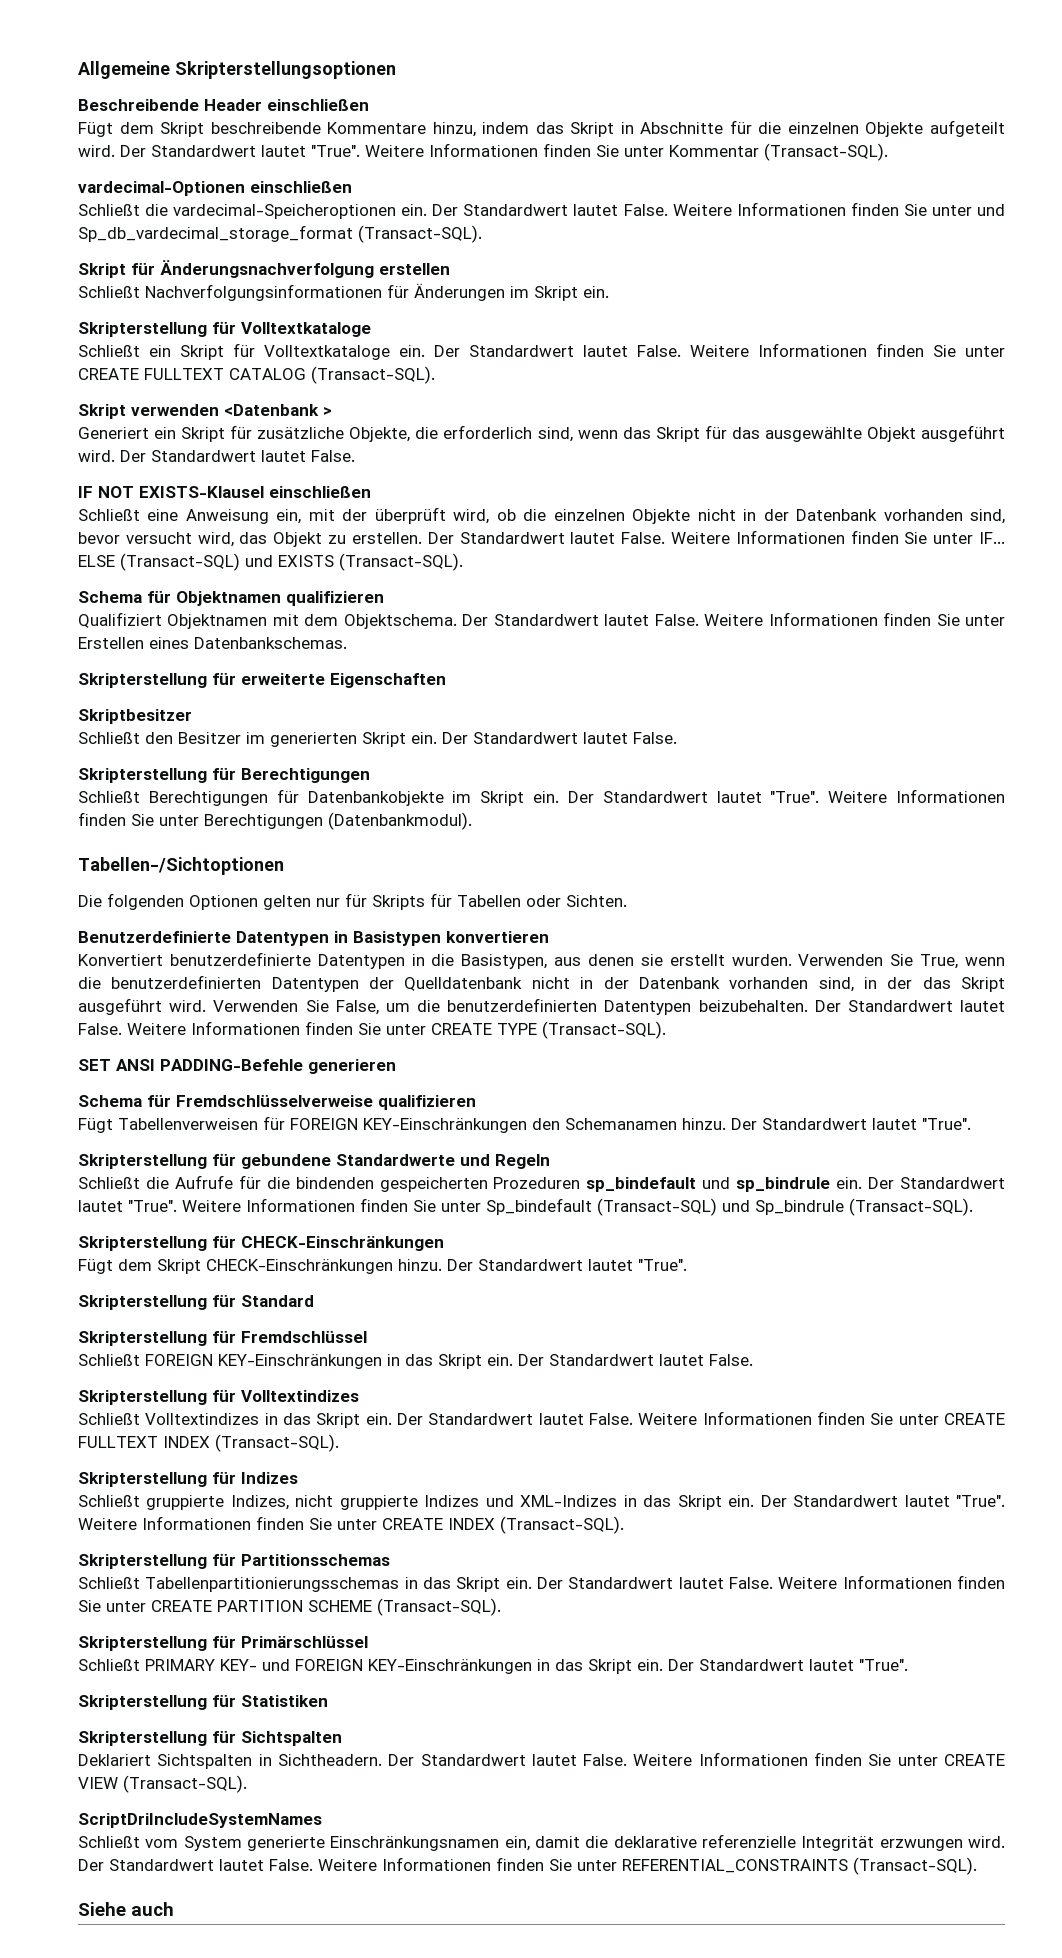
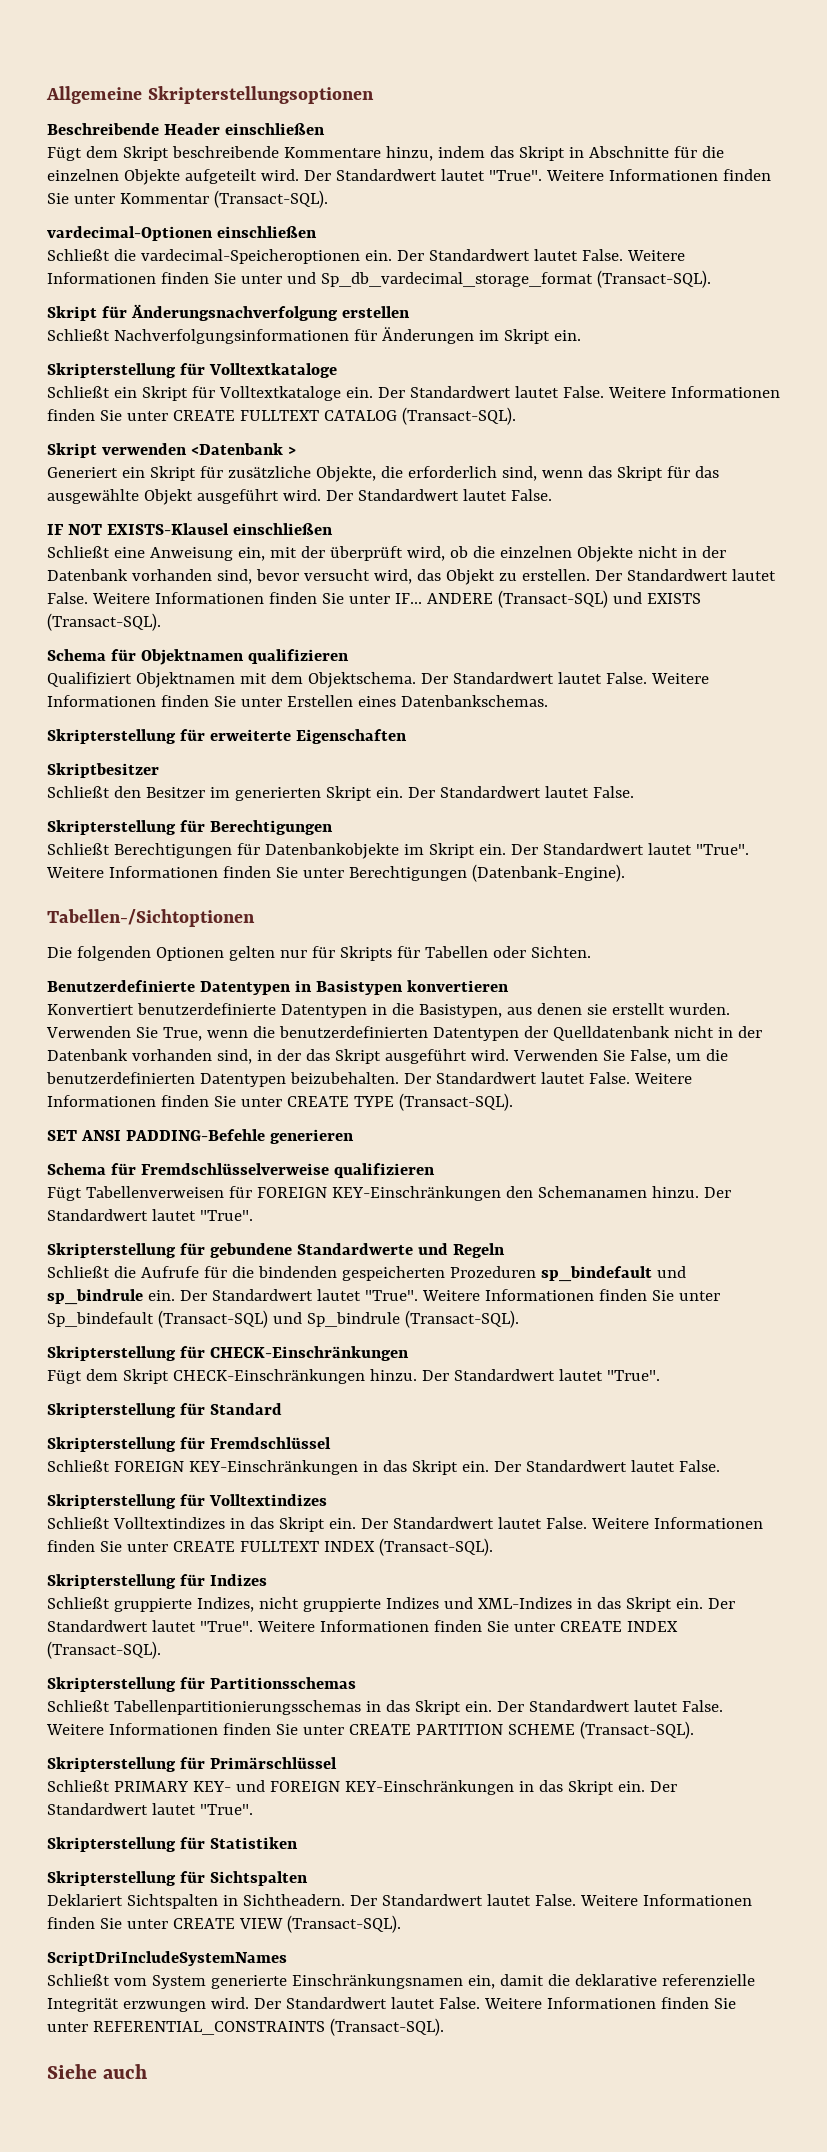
[78,555,115,567] ELSE -> [426,593,493,604] ANDERE
[328,812,472,830] (Datenbankmodul). -> [471,864,625,882] (Datenbank-Engine).

